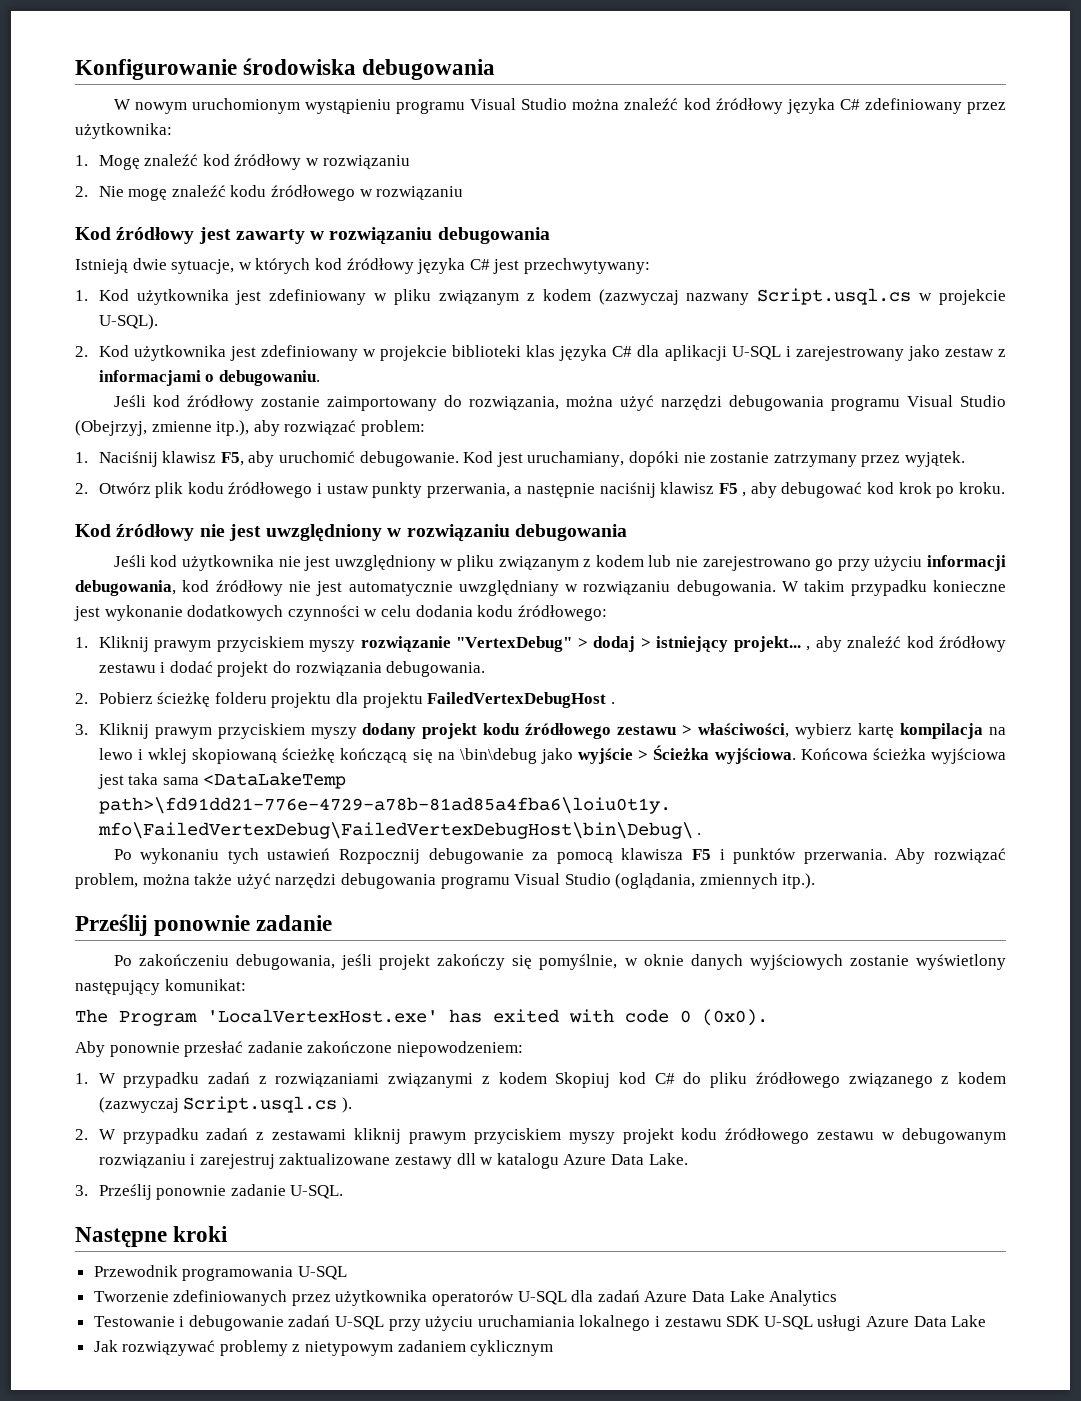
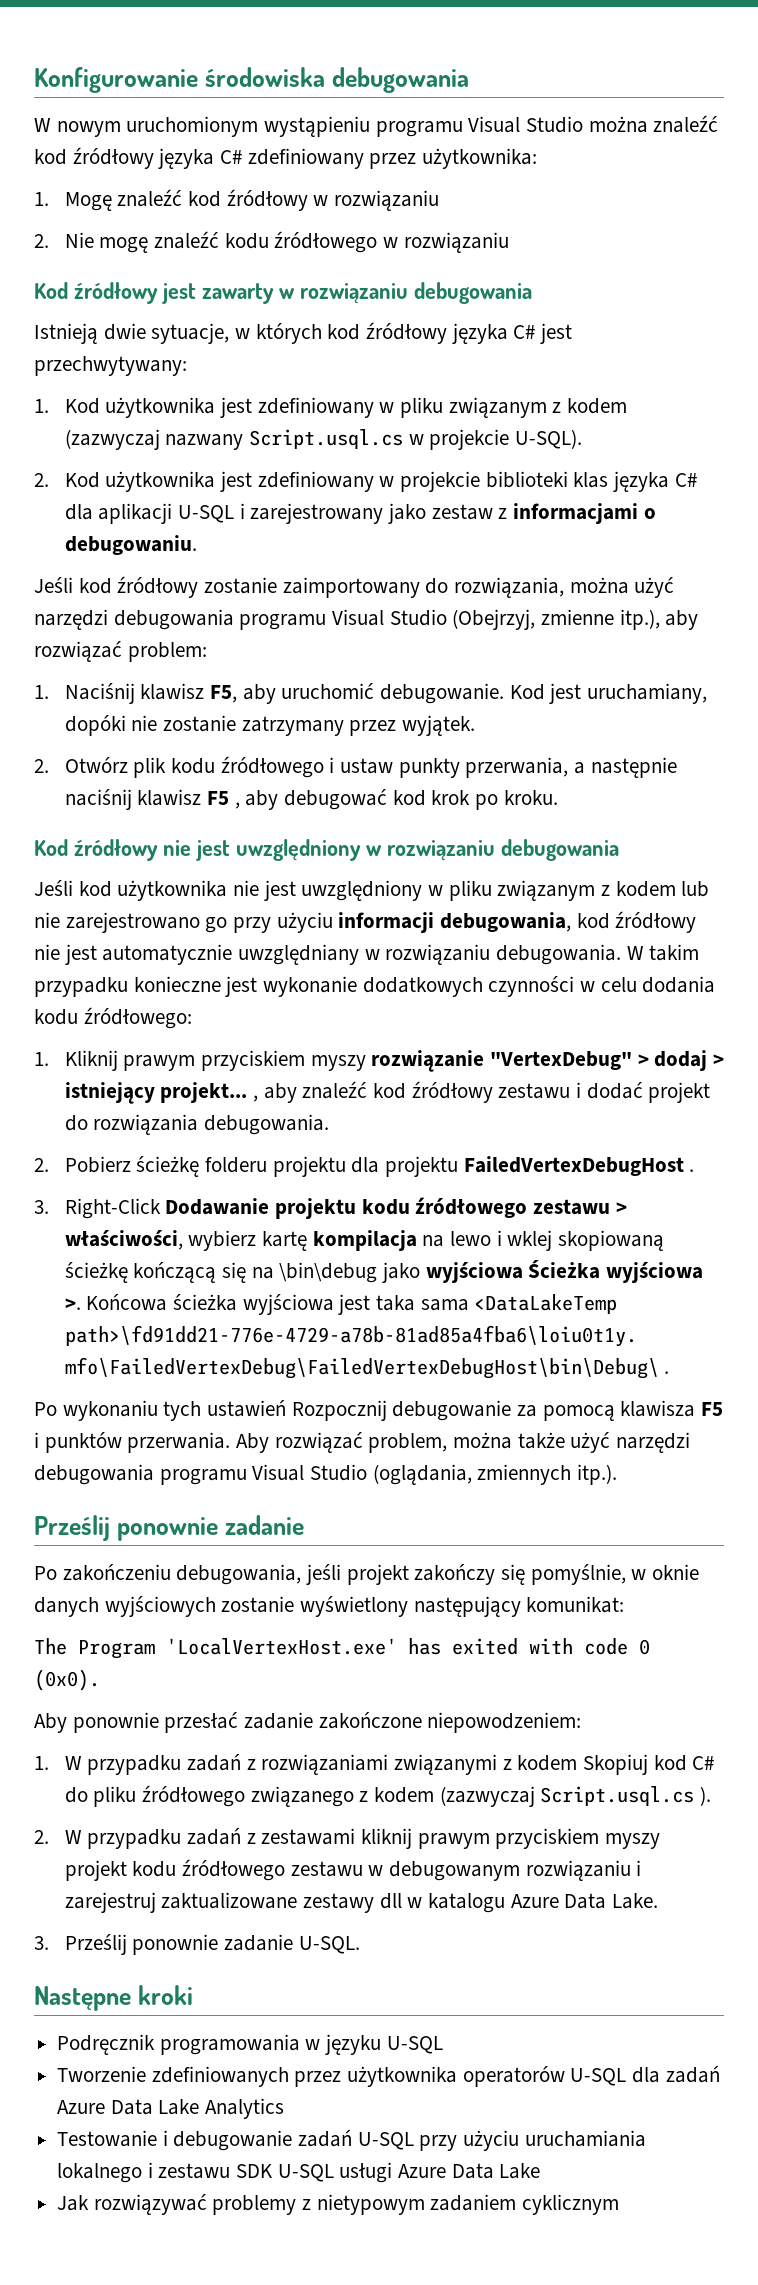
[98,723,478,739] Kliknij prawym przyciskiem myszy dodany projekt -> [64,1198,356,1219] Right-Click Dodawanie projektu
[578,745,796,764] wyjście > Ścieżka wyjściowa. -> [425,1260,703,1283] [64,1298,81,1310] wyjściowa Ścieżka wyjściowa >.
[93,1265,294,1281] Przewodnik programowania -> [57,2034,382,2055] Podręcznik programowania w języku

